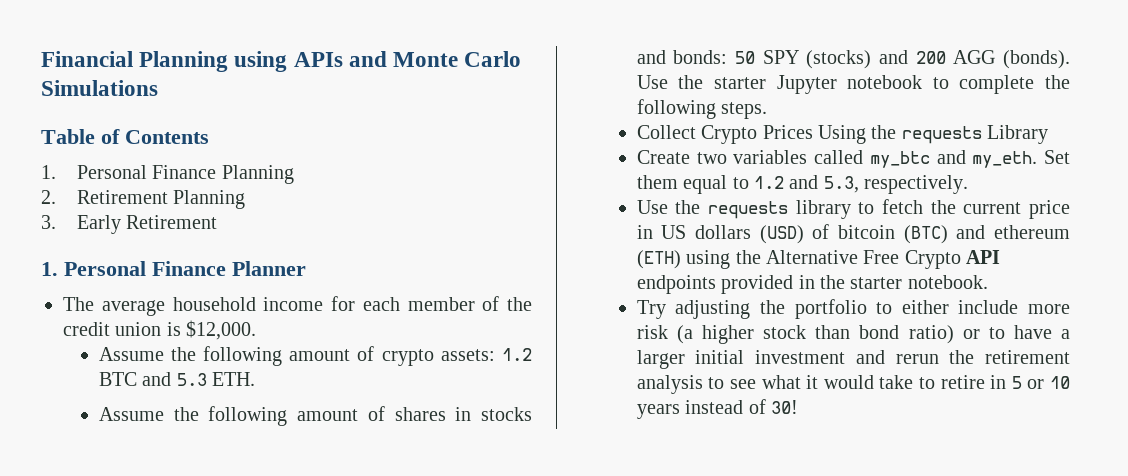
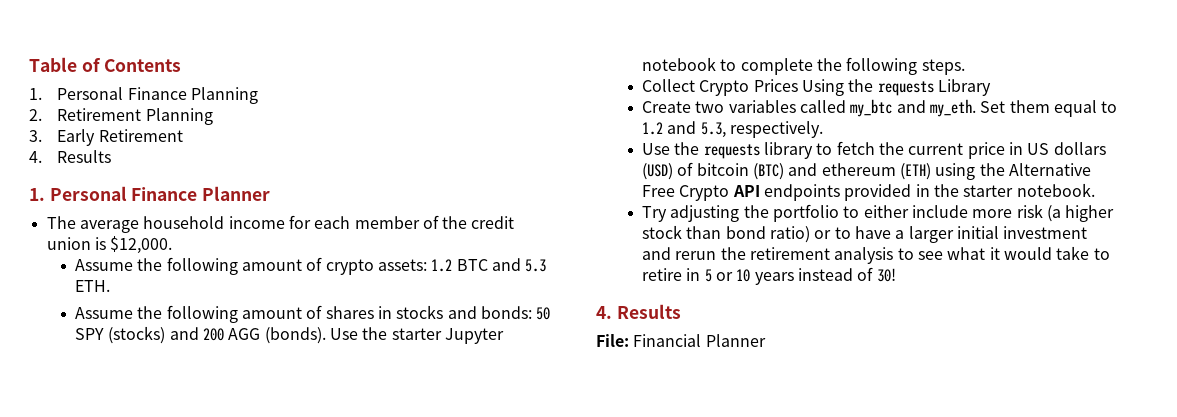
[41,51,522,72] [41,80,158,96] Financial Planning using APIs and Monte Carlo Simulations // -> (29, 64) none
(218, 222) none -> [29,150,112,163] // 4. Results
(798, 407) none -> [596,304,681,319] [596,334,766,347] // 4. Results // File: Financial Planner

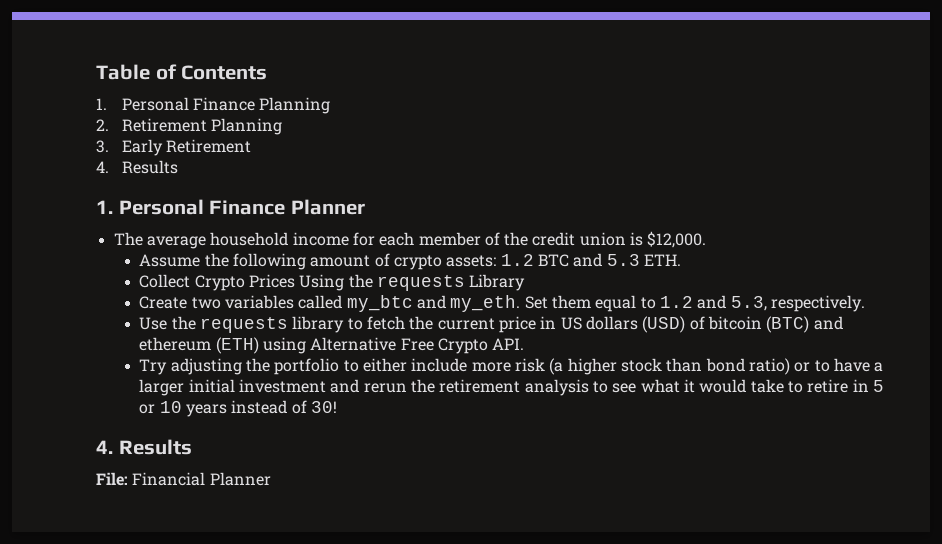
[75,305,551,323] [75,326,504,344] [642,57,965,75] // Assume the following amount of shares in stocks and bonds: 50 SPY (stocks) and 200 AGG (bonds). Use the starter Jupyter notebook to complete the following steps. -> (681, 260) none
[979,163,1005,176] the -> (307, 345) none
[732,183,1095,201] API endpoints provided in the starter notebook. -> [492,338,525,350] API.

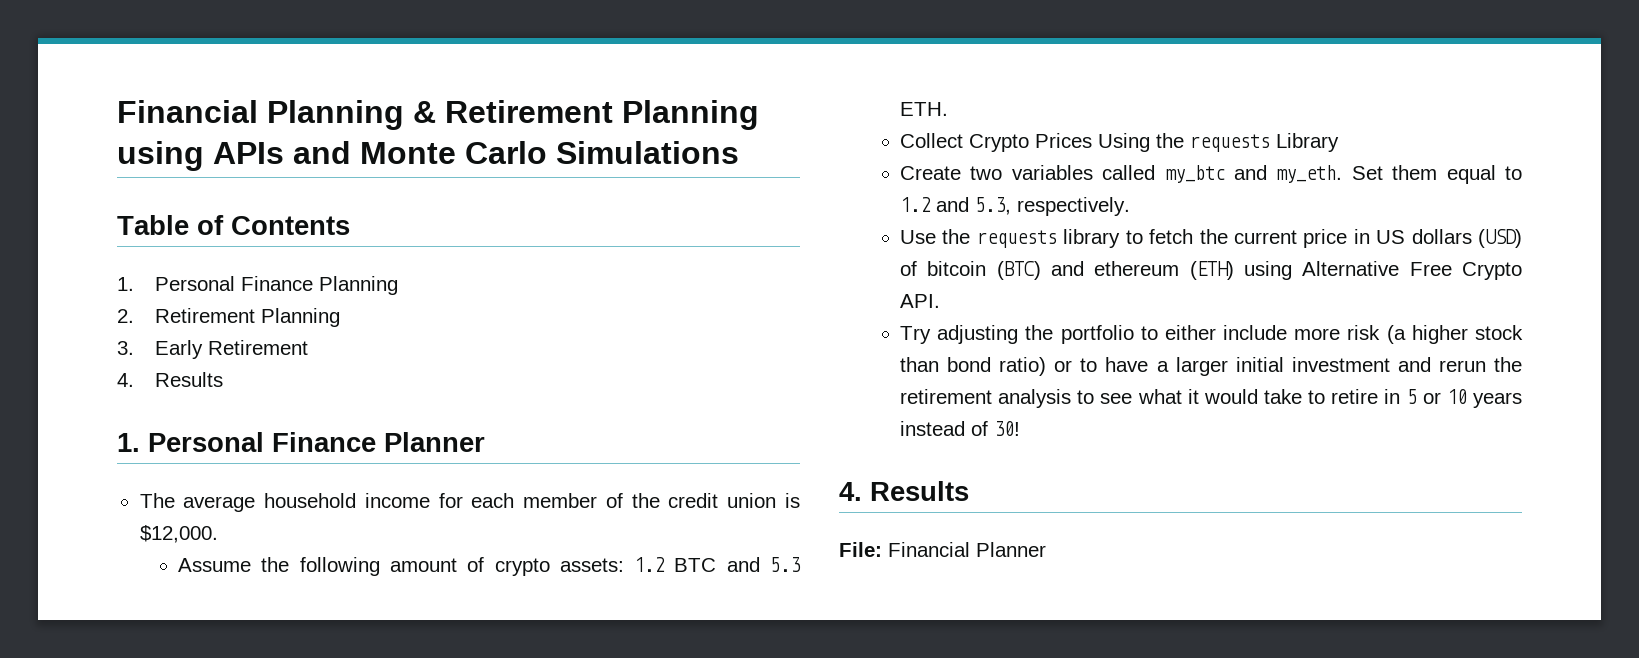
(96, 72) none -> [117,100,759,130] [117,141,739,171] Financial Planning & Retirement Planning using APIs and Monte Carlo Simulations //

